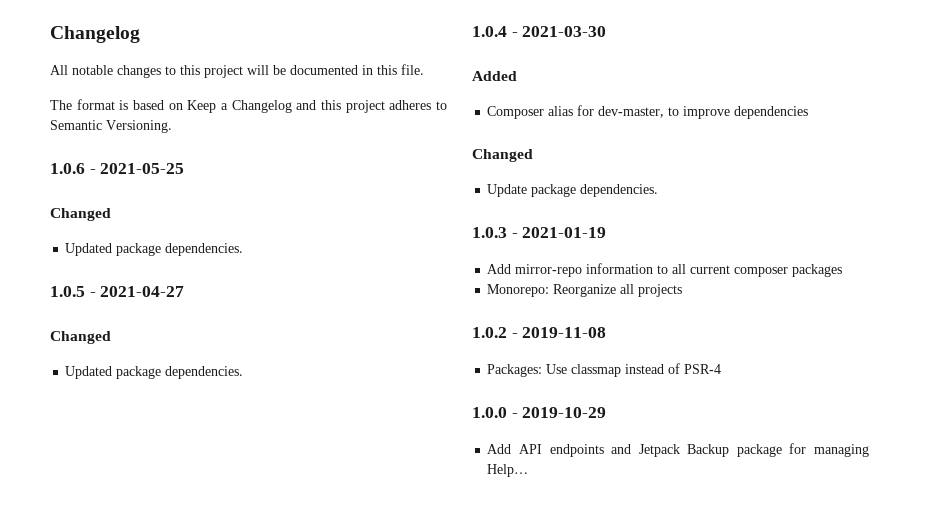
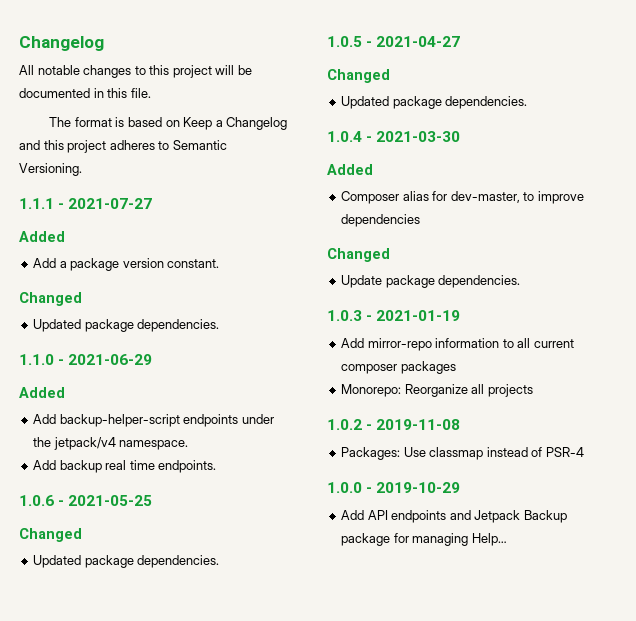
(172, 126) none -> [19,198,153,209] [19,231,65,242] [33,258,220,271] [19,292,82,306] [33,319,220,332] [19,354,153,365] [19,387,65,398] [33,414,274,427] [33,437,189,450] [33,460,217,473] // 1.1.1 - 2021-07-27 // Added // Add a package version constant. // Changed // Updated package dependencies. // 1.1.0 - 2021-06-29 // Added // Add backup-helper-script endpoints under the jetpack/v4 namespace. // Add backup real time endpoints.

